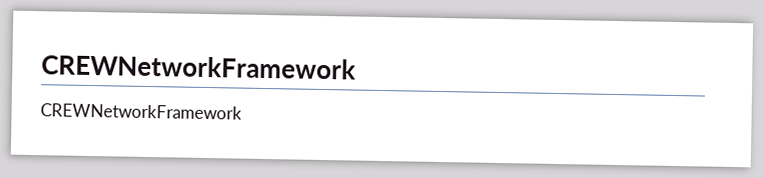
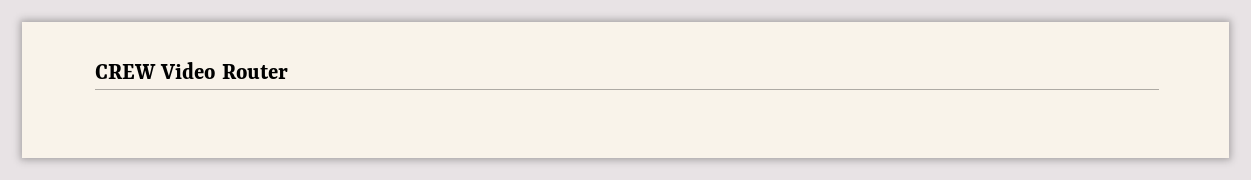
[41,54,356,80] [40,103,242,120] CREWNetworkFramework // CREWNetworkFramework -> [95,62,288,79] CREW Video Router

